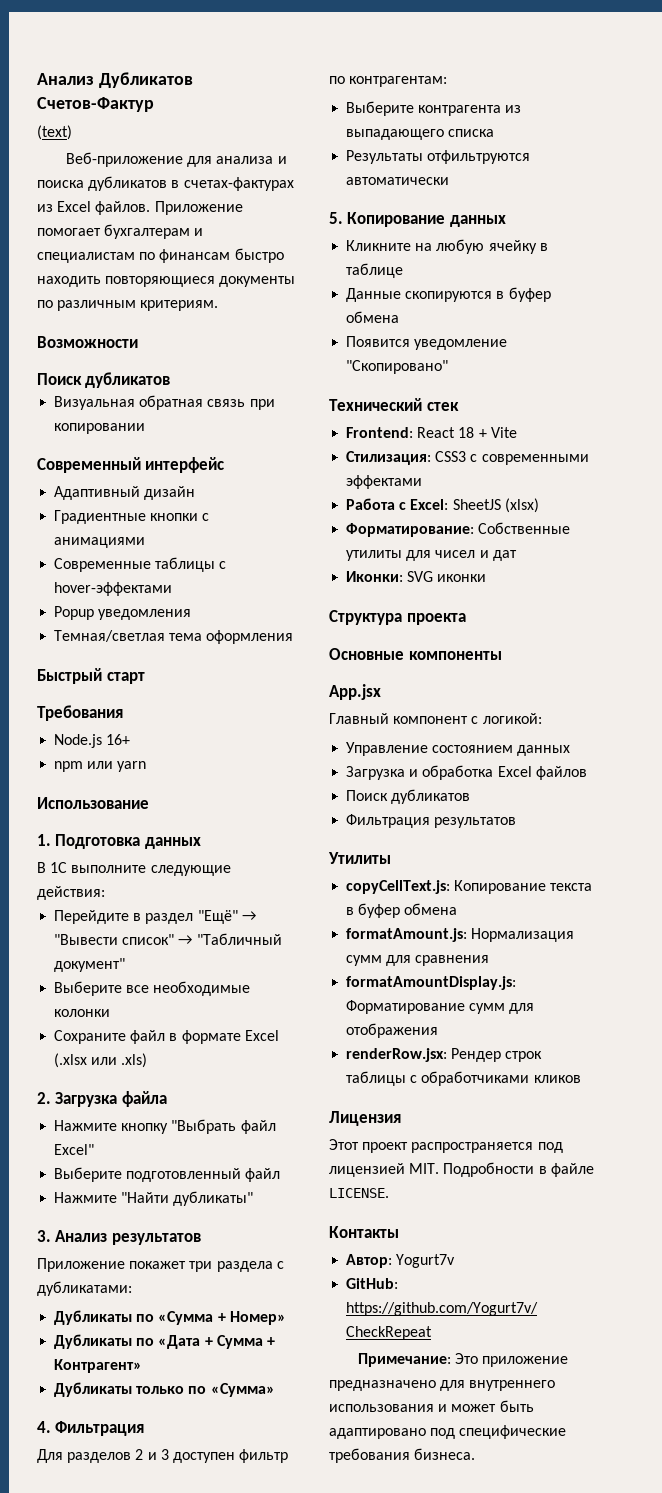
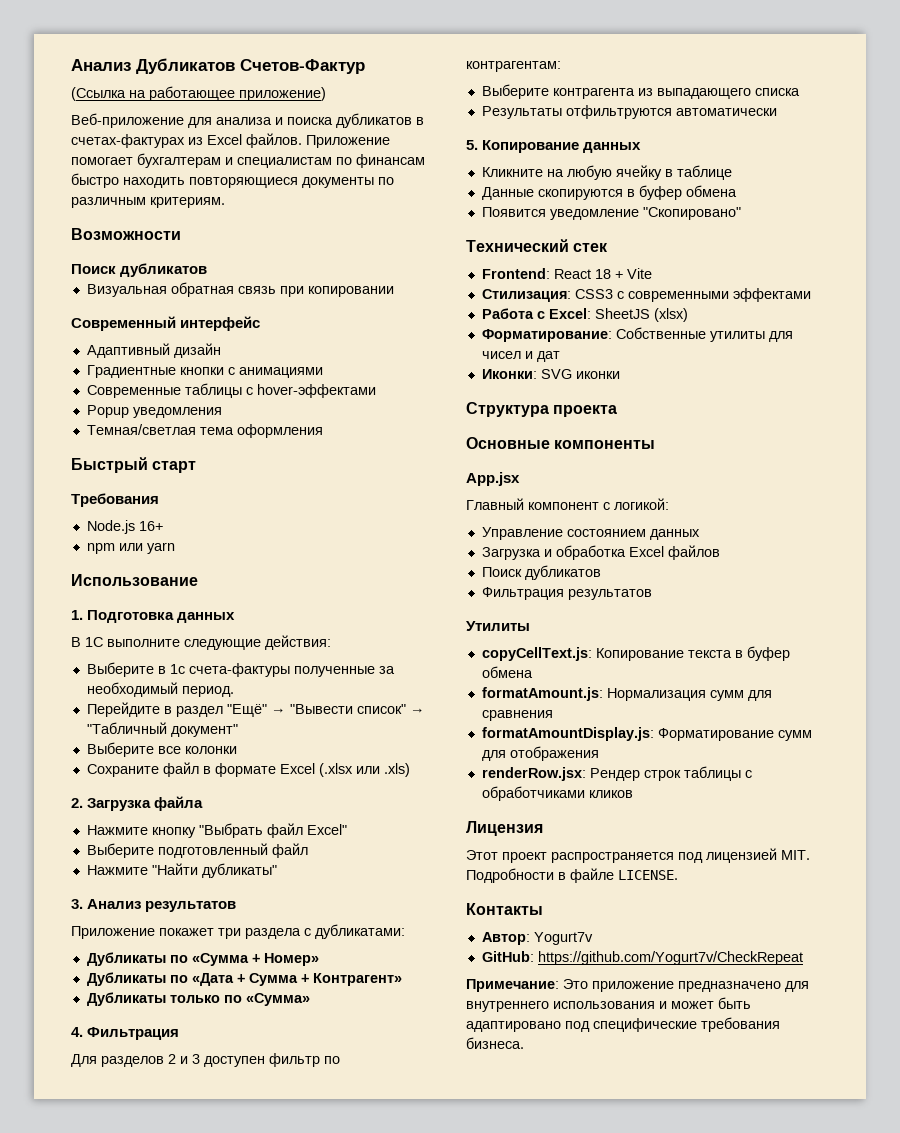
[37,125,72,140] (text) -> [71,86,326,101] (Ссылка на работающее приложение)
(105, 893) none -> [86,662,395,677] [86,682,234,697] // Выберите в 1с счета-фактуры полученные за необходимый период.
[153,981,251,996] необходимые -> (181, 750) none

